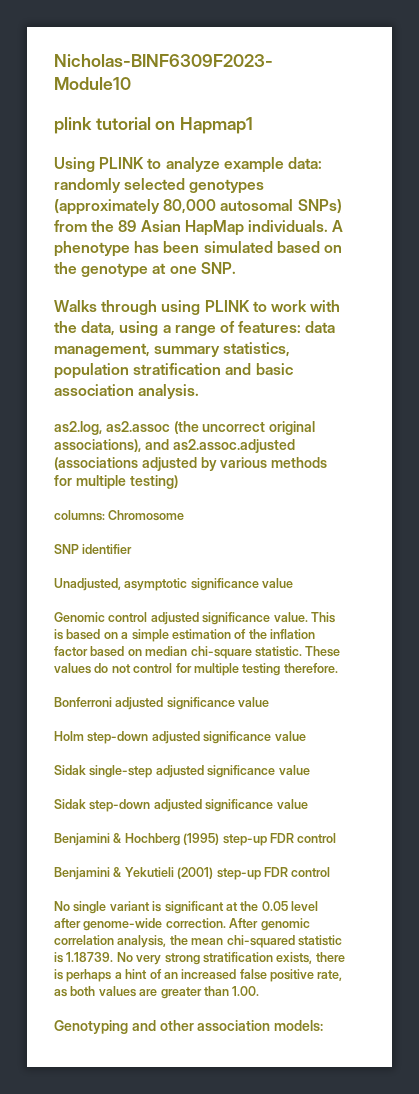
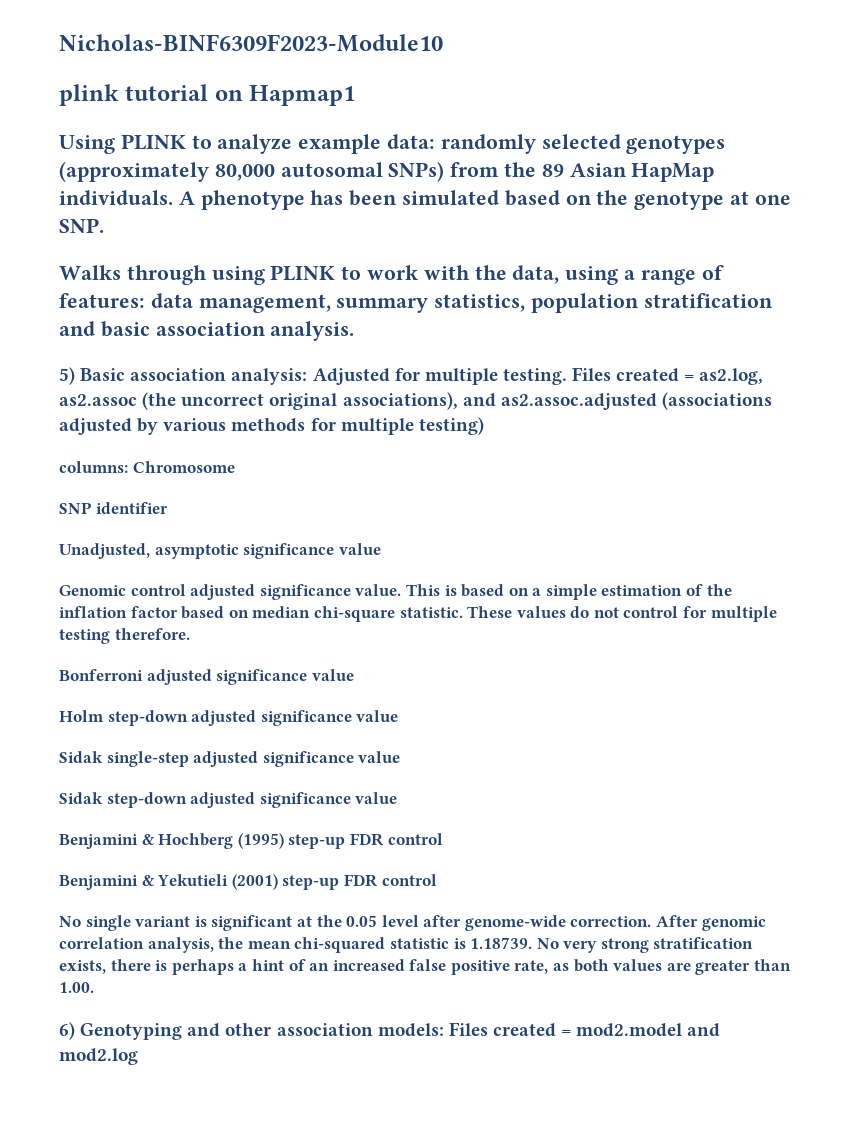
(200, 391) none -> [59,367,695,385] 5) Basic association analysis: Adjusted for multiple testing. Files created =
(260, 991) none -> [59,1022,75,1040] 6)
(324, 1025) none -> [448,1022,721,1037] [59,1048,138,1065] Files created = mod2.model and mod2.log

